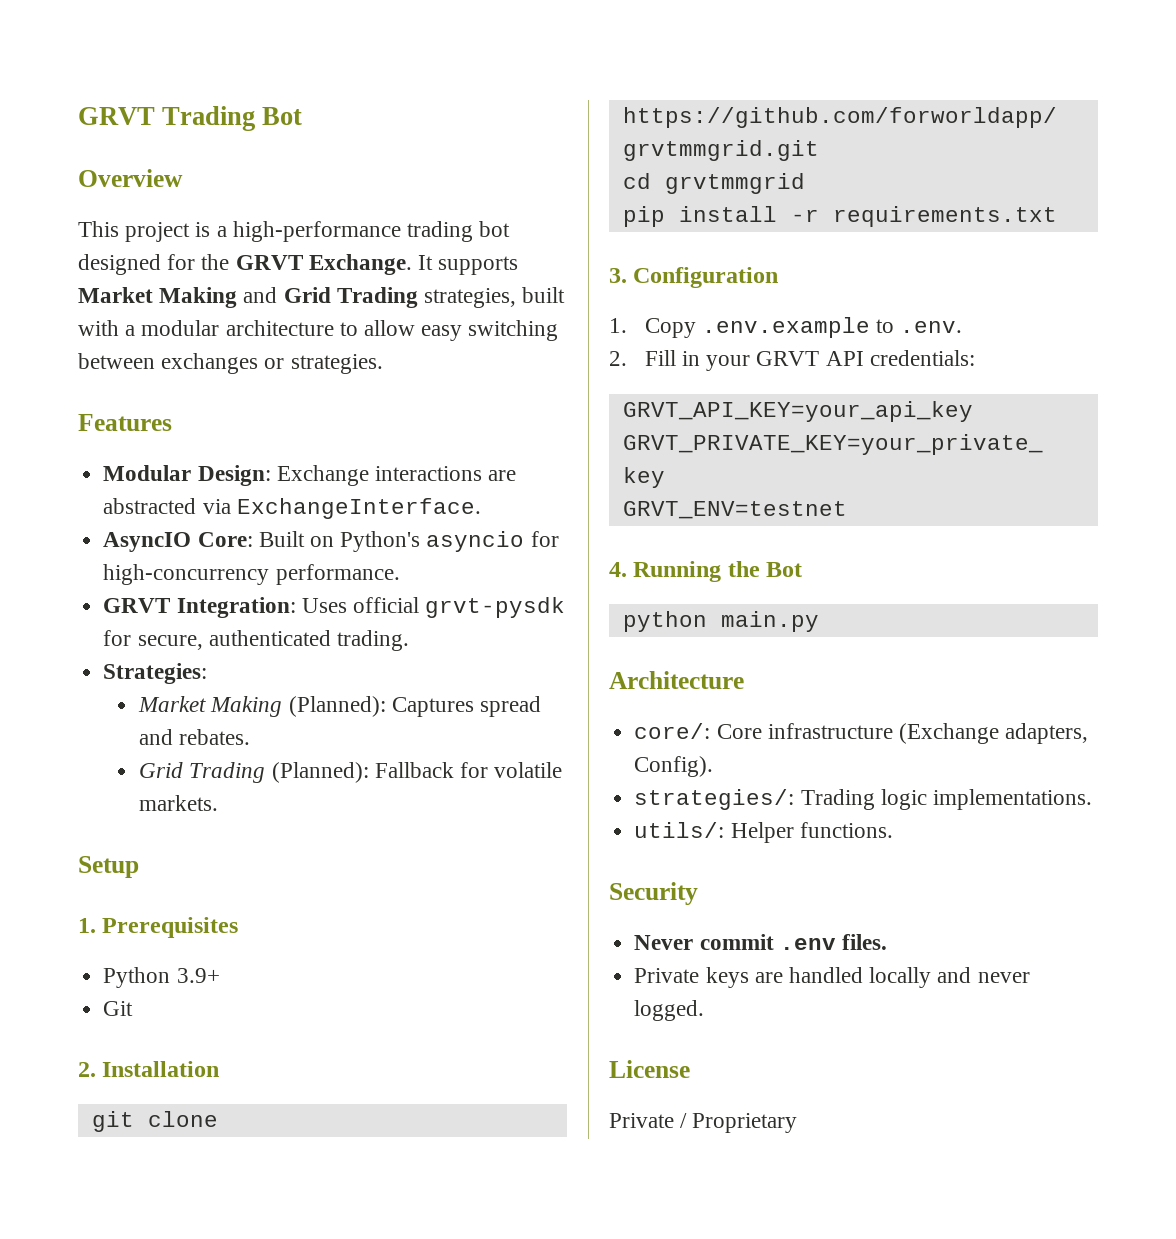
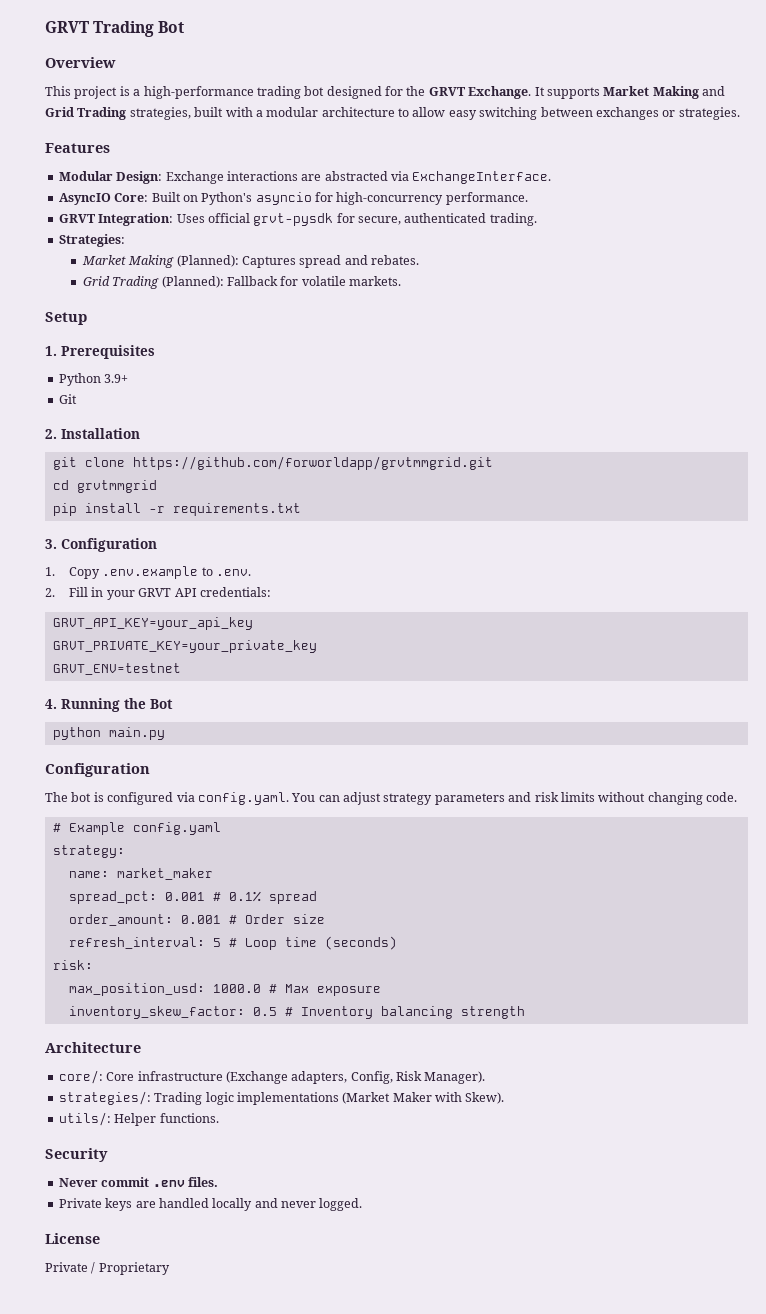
(819, 621) none -> [45,763,150,777] [45,792,737,805] [52,822,221,835] [52,845,125,858] [68,868,213,880] [68,891,317,904] [68,914,325,926] [68,936,397,950] [52,960,93,970] [68,983,381,996] [68,1006,525,1019] // Configuration // The bot is configured via config.yaml. You can adjust strategy parameters and risk limits without changing code. // # Example config.yaml // strategy: // name: market_maker // spread_pct: 0.001 # 0.1% spread // order_amount: 0.001 # Order size // refresh_interval: 5 # Loop time (seconds) // risk: // max_position_usd: 1000.0 # Max exposure // inventory_skew_factor: 0.5 # Inventory balancing strength
[634,756,714,777] Config). -> [350,1071,486,1084] Config, Risk Manager).
[932,789,1092,810] implementations. -> [236,1092,505,1105] implementations (Market Maker with Skew).

